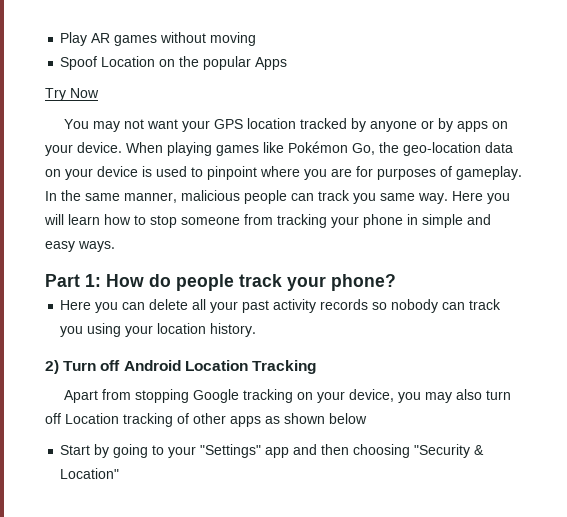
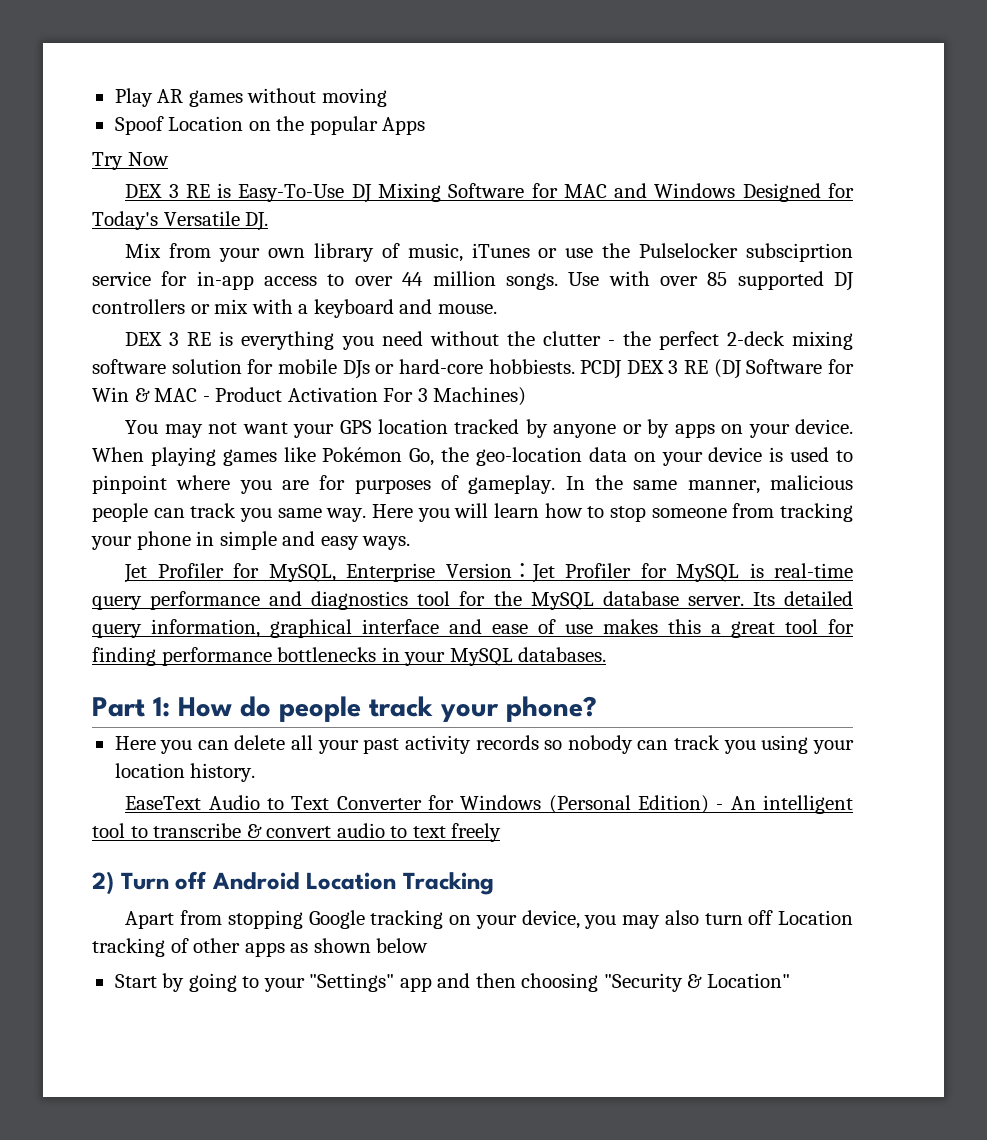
(99, 93) none -> [125,183,854,203] [92,211,269,231] [125,243,854,262] [92,271,854,291] [92,299,497,318] [125,331,853,350] [92,359,854,379] [92,387,527,406] // DEX 3 RE is Easy-To-Use DJ Mixing Software for MAC and Windows Designed for Today's Versatile DJ. // Mix from your own library of music, iTunes or use the Pulselocker subsciprtion service for in-app access to over 44 million songs. Use with over 85 supported DJ controllers or mix with a keyboard and mouse. // DEX 3 RE is everything you need without the clutter - the perfect 2-deck mixing software solution for mobile DJs or hard-core hobbiests. PCDJ DEX 3 RE (DJ Software for Win & MAC - Product Activation For 3 Machines)
(115, 246) none -> [124,563,853,583] [92,591,853,610] [92,619,854,638] [92,647,607,666] // Jet Profiler for MySQL, Enterprise Version：Jet Profiler for MySQL is real-time query performance and diagnostics tool for the MySQL database server. Its detailed query information, graphical interface and ease of use makes this a great tool for finding performance bottlenecks in your MySQL databases.
(257, 330) none -> [125,795,853,814] [92,823,502,842] // EaseText Audio to Text Converter for Windows (Personal Edition) - An intelligent tool to transcribe & convert audio to text freely

